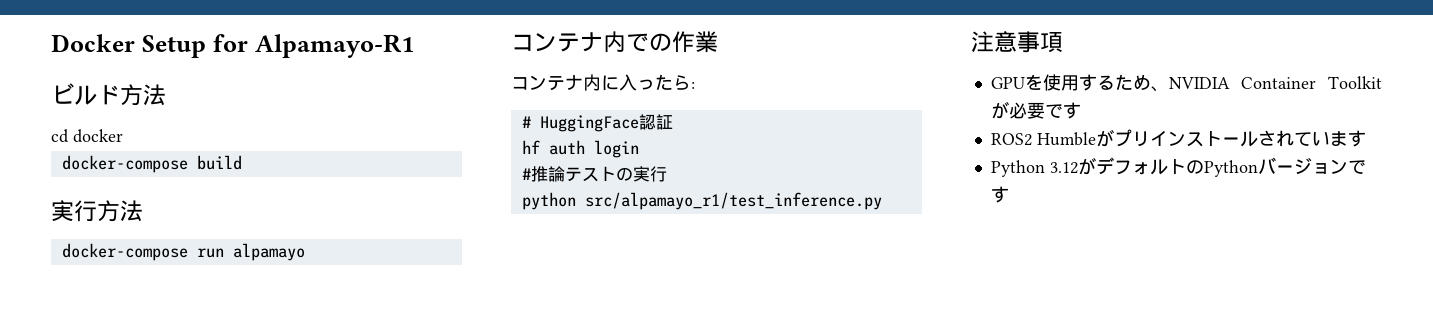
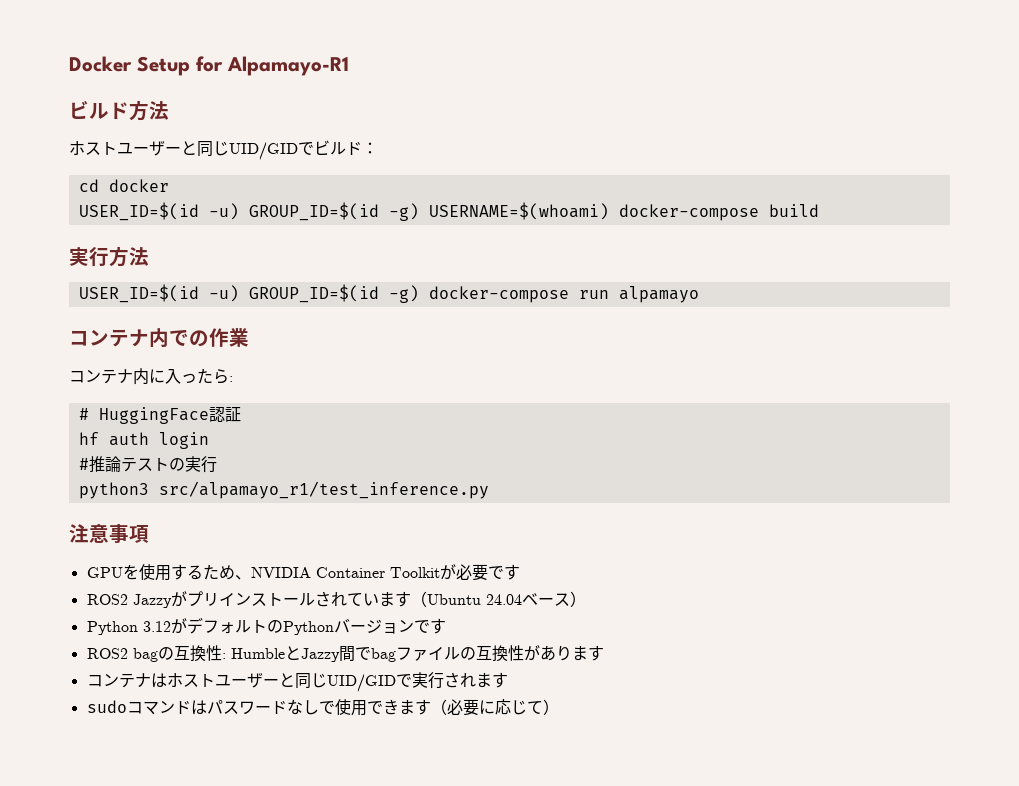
[51,129,123,143] cd docker // -> [69,140,378,160] [78,179,169,192] [78,202,609,221] ホストユーザーと同じUID/GIDでビルド： // cd docker // USER_ID=$(id -u) GROUP_ID=$(id -g) USERNAME=$(whoami)
(143, 211) none -> [78,284,419,303] USER_ID=$(id -u) GROUP_ID=$(id -g)
[521,192,576,210] python -> [78,482,149,499] python3
[1036,132,1096,146] Humble -> [132,594,172,608] Jazzy
(1366, 138) none -> [410,591,586,607] （Ubuntu 24.04ベース）
(1009, 194) none -> [86,645,604,662] [86,672,508,692] [86,699,559,716] // ROS2 bagの互換性: HumbleとJazzy間でbagファイルの互換性があります // コンテナはホストユーザーと同じUID/GIDで実行されます // sudoコマンドはパスワードなしで使用できます（必要に応じて）

